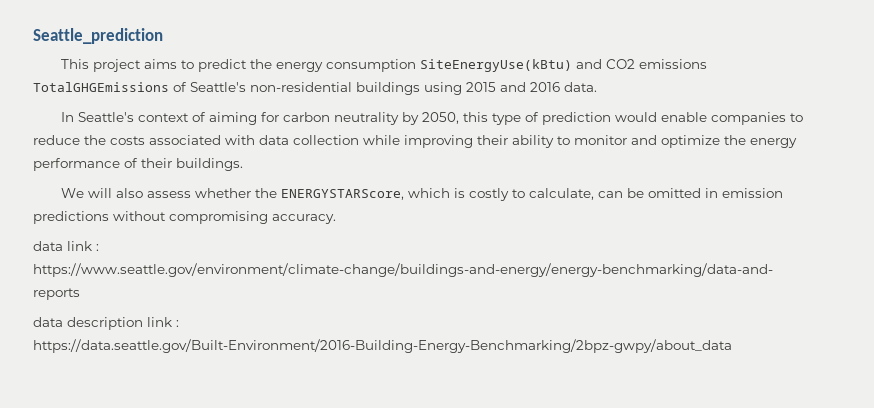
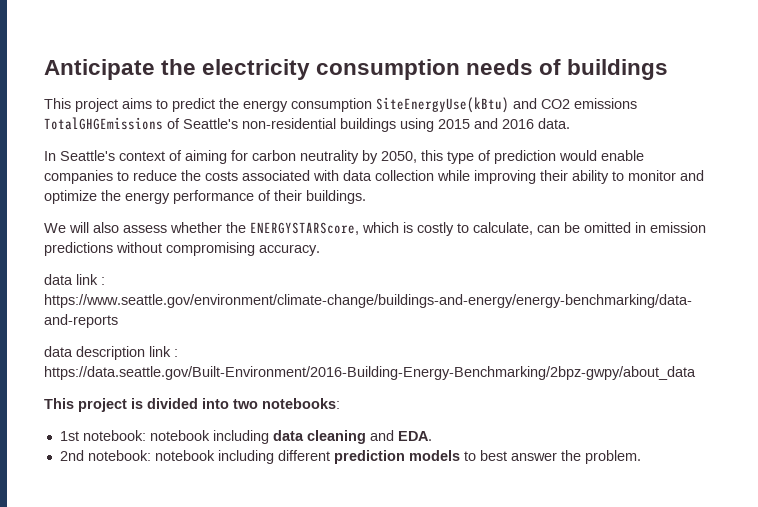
[33,28,163,44] Seattle_prediction -> [44,59,669,80] Anticipate the electricity consumption needs of buildings
(732, 346) none -> [44,398,340,412] [59,430,432,444] [59,450,641,464] // This project is divided into two notebooks: // 1st notebook: notebook including data cleaning and EDA. // 2nd notebook: notebook including different prediction models to best answer the problem.

